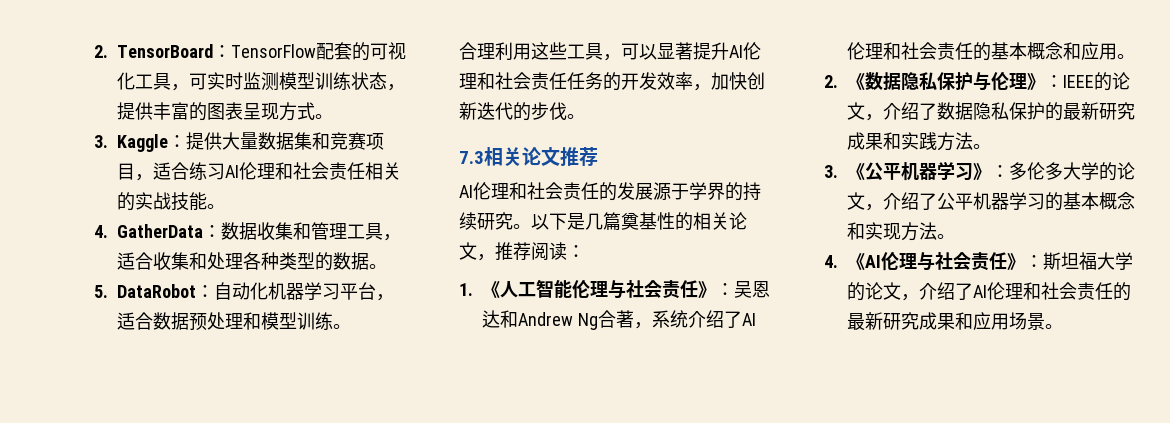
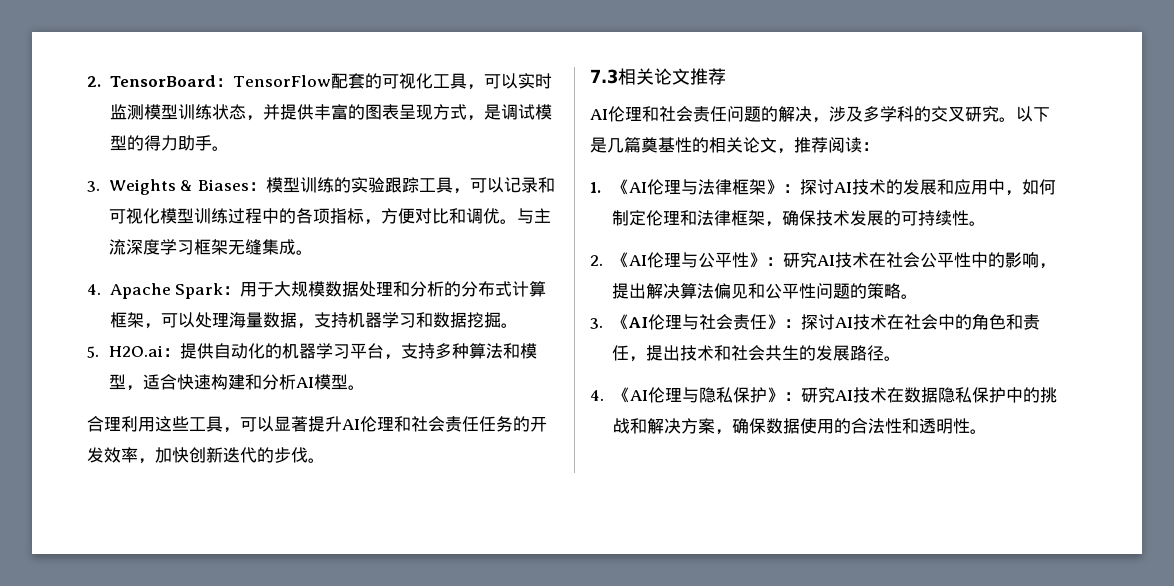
(207, 81) none -> [501,73,519,89] 以
(405, 87) none -> [262,104,280,120] 并
[315,114,333,119] [94,132,384,152] [117,162,401,181] [117,192,225,211] [94,222,401,241] [117,252,387,271] [94,282,394,301] [117,312,333,331] 。 // 3. Kaggle：提供大量数据集和竞赛项目，适合练习AI伦理和社会责任相关的实战技能。 // 4. GatherData：数据收集和管理工具，适合收集和处理各种类型的数据。 // 5. DataRobot：自动化机器学习平台，适合数据预处理和模型训练 -> [466,104,552,121] [109,135,229,151] [87,177,555,195] [108,208,551,225] [108,239,313,255] [87,281,547,299] [109,312,518,329] [87,343,537,360] [108,374,348,391] ，是调试模型的得力助手。 // 3. Weights & Biases：模型训练的实验跟踪工具，可以记录和可视化模型训练过程中的各项指标，方便对比和调优。与主流深度学习框架无缝集成。 // 4. Apache Spark：用于大规模数据处理和分析的分布式计算框架，可以处理海量数据，支持机器学习和数据挖掘。 // 5. H2O.ai：提供自动化的机器学习平台，支持多种算法和模型，适合快速构建和分析AI模型
[599,182,761,201] [459,212,477,230] 的发展源于学界的持续 -> [727,106,965,123] 问题的解决，涉及多学科的交叉
[500,279,770,299] [482,310,756,330] [847,42,1135,61] [824,71,1130,91] [847,102,1135,121] [847,132,991,151] [824,161,1135,181] [847,192,1135,211] [847,222,955,241] [824,255,838,268] 人工智能伦理与社会责任》：吴恩达和Andrew Ng合著，系统介绍了AI伦理和社会责任的基本概念和应用。 // 2.《数据隐私保护与伦理》：IEEE的论文，介绍了数据隐私保护的最新研究成果和实践方法。 // 3.《公平机器学习》：多伦多大学的论文，介绍了公平机器学习的基本概念和实现方法。 // 4. -> [628,179,1056,196] [611,210,986,227] [590,252,1056,269] [611,283,918,299] [590,318,603,329] AI伦理与法律框架》：探讨AI技术的发展和应用中，如何制定伦理和法律框架，确保技术发展的可持续性。 // 2.《AI伦理与公平性》：研究AI技术在社会公平性中的影响，提出解决算法偏见和公平性问题的策略。 // 3.
[1043,252,1133,270] [847,282,1131,301] [847,312,1045,330] 斯坦福大学的论文，介绍了AI伦理和社会责任的最新研究成果和应用场景 -> [800,313,1040,330] [611,345,901,362] [590,387,1057,403] [612,418,970,435] 探讨AI技术在社会中的角色和责任，提出技术和社会共生的发展路径。 // 4.《AI伦理与隐私保护》：研究AI技术在数据隐私保护中的挑战和解决方案，确保数据使用的合法性和透明性

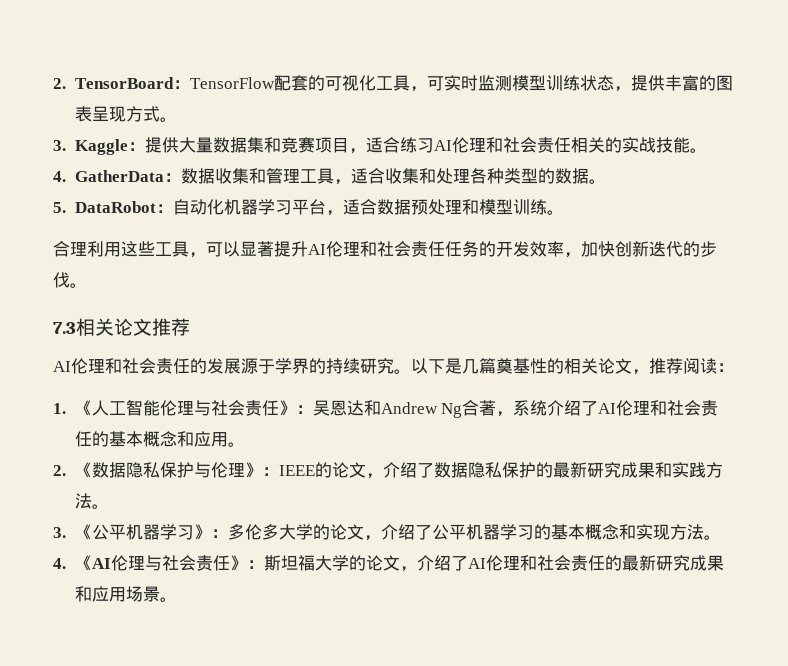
[501,73,519,89] 以 -> (444, 83) none
[262,104,280,120] 并 -> (631, 89) none
[466,104,552,121] [109,135,229,151] [87,177,555,195] [108,208,551,225] [108,239,313,255] [87,281,547,299] [109,312,518,329] [87,343,537,360] [108,374,348,391] ，是调试模型的得力助手。 // 3. Weights & Biases：模型训练的实验跟踪工具，可以记录和可视化模型训练过程中的各项指标，方便对比和调优。与主流深度学习框架无缝集成。 // 4. Apache Spark：用于大规模数据处理和分析的分布式计算框架，可以处理海量数据，支持机器学习和数据挖掘。 // 5. H2O.ai：提供自动化的机器学习平台，支持多种算法和模型，适合快速构建和分析AI模型 -> [159,117,177,122] [53,137,707,155] [53,168,606,185] [53,199,547,216] 。 // 3. Kaggle：提供大量数据集和竞赛项目，适合练习AI伦理和社会责任相关的实战技能。 // 4. GatherData：数据收集和管理工具，适合收集和处理各种类型的数据。 // 5. DataRobot：自动化机器学习平台，适合数据预处理和模型训练
[727,106,965,123] 问题的解决，涉及多学科的交叉 -> [190,358,360,374] 的发展源于学界的持续
[628,179,1056,196] [611,210,986,227] [590,252,1056,269] [611,283,918,299] [590,318,603,329] AI伦理与法律框架》：探讨AI技术的发展和应用中，如何制定伦理和法律框架，确保技术发展的可持续性。 // 2.《AI伦理与公平性》：研究AI技术在社会公平性中的影响，提出解决算法偏见和公平性问题的策略。 // 3. -> [91,399,719,418] [74,431,245,447] [53,462,723,479] [74,493,109,509] [53,524,721,541] [53,558,66,569] 人工智能伦理与社会责任》：吴恩达和Andrew Ng合著，系统介绍了AI伦理和社会责任的基本概念和应用。 // 2.《数据隐私保护与伦理》：IEEE的论文，介绍了数据隐私保护的最新研究成果和实践方法。 // 3.《公平机器学习》：多伦多大学的论文，介绍了公平机器学习的基本概念和实现方法。 // 4.
[800,313,1040,330] [611,345,901,362] [590,387,1057,403] [612,418,970,435] 探讨AI技术在社会中的角色和责任，提出技术和社会共生的发展路径。 // 4.《AI伦理与隐私保护》：研究AI技术在数据隐私保护中的挑战和解决方案，确保数据使用的合法性和透明性 -> [263,555,724,572] [74,586,160,602] 斯坦福大学的论文，介绍了AI伦理和社会责任的最新研究成果和应用场景

